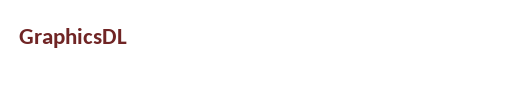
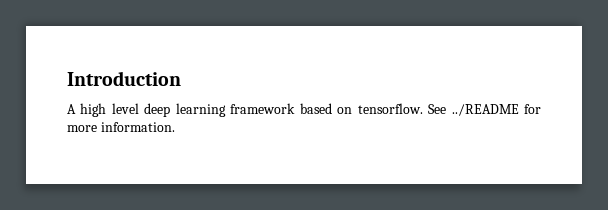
[19,28,127,48] GraphicsDL -> [67,71,181,86] [67,103,541,117] [67,122,175,132] Introduction // A high level deep learning framework based on tensorflow. See ../README for more information.

